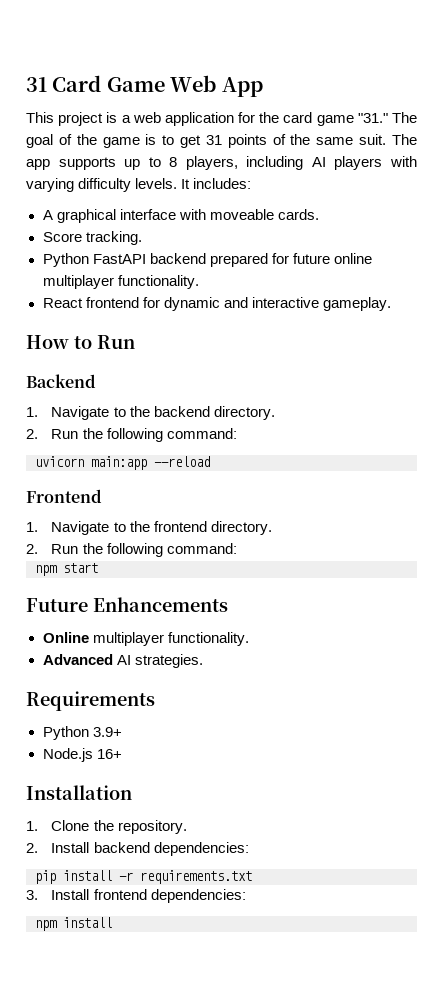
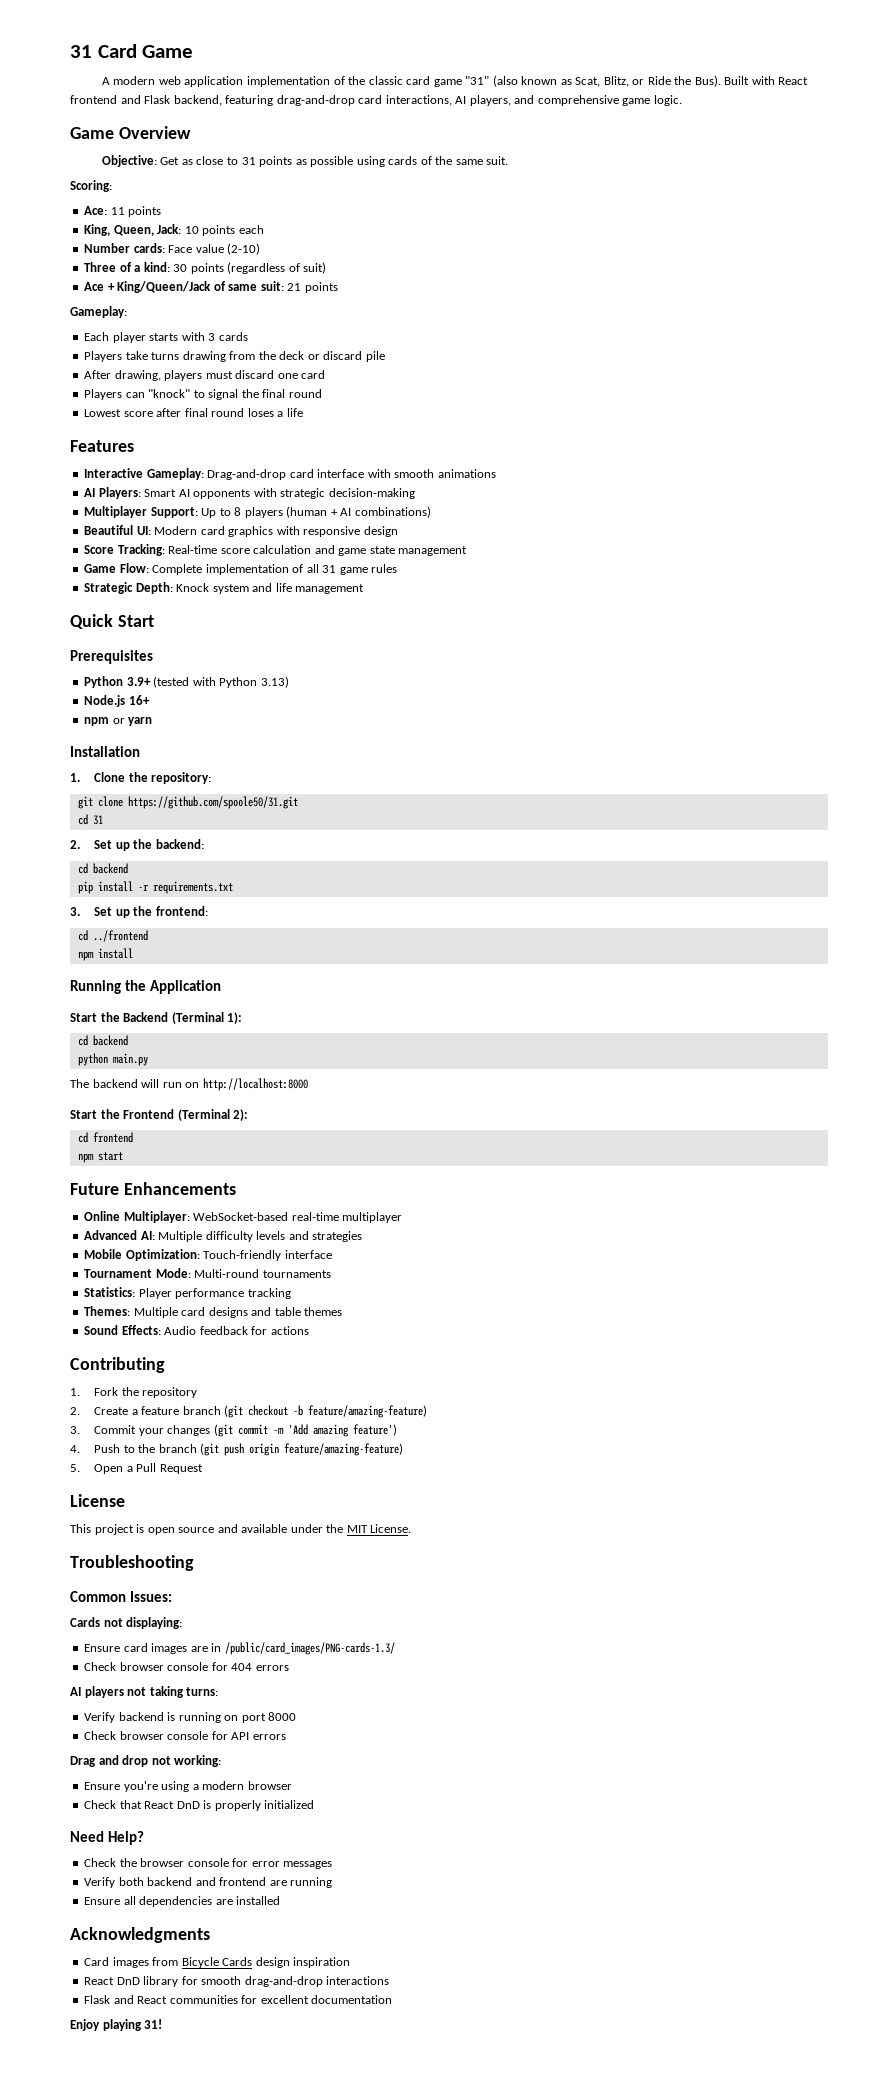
[170,75,263,97] [26,112,418,126] [26,134,418,148] [26,156,417,170] [26,178,252,192] [42,209,319,223] [42,231,142,245] [42,253,372,267] [42,275,199,289] [42,297,391,311] [26,335,135,349] [26,374,96,388] [26,406,275,420] [26,428,237,442] [35,456,210,470] [26,489,102,503] [26,521,272,535] [26,543,237,557] Web App // This project is a web application for the card game "31." The goal of the game is to get 31 points of the same suit. The app supports up to 8 players, including AI players with varying difficulty levels. It includes: // A graphical interface with moveable cards. // Score tracking. // Python FastAPI backend prepared for future online multiplayer functionality. // React frontend for dynamic and interactive gameplay. // How to Run // Backend // 1. Navigate to the backend directory. // 2. Run the following command: // uvicorn main:app --reload // Frontend // 1. Navigate to the frontend directory. // 2. Run the following command: -> [101,75,809,87] [70,95,682,106] [70,126,191,139] [101,155,509,167] [70,180,112,192] [84,206,162,217] [84,224,264,236] [84,243,261,255] [84,262,327,274] [84,281,338,293] [70,306,127,318] [84,332,248,343] [84,351,385,362] [84,370,326,381] [84,389,322,400] [84,408,303,417] [70,440,134,452] [84,468,496,480] [84,487,415,499] [84,506,431,518] [84,525,398,537] [84,544,468,556] [84,563,398,575] [84,582,365,594] [70,614,154,629] [70,650,153,664] [84,676,289,688] [84,695,150,707] [84,717,153,726] [70,746,140,757] [70,772,212,784] [77,796,298,809] [77,814,103,825] [70,839,204,851] [77,863,128,874] [77,881,233,894] [70,906,208,918] [77,930,148,942] [77,948,133,961] [70,980,222,994] [70,1012,243,1024] [77,1035,128,1046] [77,1053,148,1066] [70,1078,308,1091] [70,1109,249,1121] [77,1132,133,1143] // A modern web application implementation of the classic card game "31" (also known as Scat, Blitz, or Ride the Bus). Built with React frontend and Flask backend, featuring drag-and-drop card interactions, AI players, and comprehensive game logic. // Game Overview // Objective: Get as close to 31 points as possible using cards of the same suit. // Scoring: // Ace: 11 points // King, Queen, Jack: 10 points each // Number cards: Face value (2-10) // Three of a kind: 30 points (regardless of suit) // Ace + King/Queen/Jack of same suit: 21 points // Gameplay: // Each player starts with 3 cards // Players take turns drawing from the deck or discard pile // After drawing, players must discard one card // Players can "knock" to signal the final round // Lowest score after final round loses a life // Features // Interactive Gameplay: Drag-and-drop card interface with smooth animations // AI Players: Smart AI opponents with strategic decision-making // Multiplayer Support: Up to 8 players (human + AI combinations) // Beautiful UI: Modern card graphics with responsive design // Score Tracking: Real-time score calculation and game state management // Game Flow: Complete implementation of all 31 game rules // Strategic Depth: Knock system and life management // Quick Start // Prerequisites // Python 3.9+ (tested with Python 3.13) // Node.js 16+ // npm or yarn // Installation // 1. Clone the repository: // git clone https://github.com/spoole50/31.git // cd 31 // 2. Set up the backend: // cd backend // pip install -r requirements.txt // 3. Set up the frontend: // cd ../frontend // npm install // Running the Application // Start the Backend (Terminal 1): // cd backend // python main.py // The backend will run on http://localhost:8000 // Start the Frontend (Terminal 2): // cd frontend
[92,632,249,646] multiplayer functionality. -> [123,1211,403,1223] Multiplayer: WebSocket-based real-time multiplayer
[116,654,203,668] [26,691,155,711] [42,726,122,740] [42,748,122,762] [26,785,132,800] [26,820,187,834] [26,842,249,856] [35,870,252,884] [26,889,246,903] [35,917,112,931] AI strategies. // Requirements // Python 3.9+ // Node.js 16+ // Installation // 1. Clone the repository. // 2. Install backend dependencies: // pip install -r requirements.txt // 3. Install frontend dependencies: // npm install -> [140,1231,363,1242] [84,1249,332,1261] [84,1268,331,1278] [84,1287,291,1299] [84,1306,343,1318] [84,1325,309,1335] [70,1357,165,1373] [70,1387,198,1398] [70,1405,428,1418] [70,1424,397,1437] [70,1443,404,1456] [70,1463,203,1474] [70,1494,125,1507] [70,1524,412,1535] [70,1555,194,1571] [70,1591,173,1602] [70,1617,183,1629] [84,1642,395,1655] [84,1662,289,1671] [70,1686,219,1698] [84,1712,297,1723] [84,1731,286,1740] [70,1755,222,1767] [84,1781,292,1792] [84,1800,315,1811] [70,1831,145,1845] [84,1858,333,1869] [84,1877,333,1888] [84,1896,281,1907] [70,1927,210,1943] [84,1957,351,1968] [84,1976,390,1987] [84,1995,393,2004] [70,2019,163,2031] AI: Multiple difficulty levels and strategies // Mobile Optimization: Touch-friendly interface // Tournament Mode: Multi-round tournaments // Statistics: Player performance tracking // Themes: Multiple card designs and table themes // Sound Effects: Audio feedback for actions // Contributing // 1. Fork the repository // 2. Create a feature branch (git checkout -b feature/amazing-feature) // 3. Commit your changes (git commit -m 'Add amazing feature') // 4. Push to the branch (git push origin feature/amazing-feature) // 5. Open a Pull Request // License // This project is open source and available under the MIT License. // Troubleshooting // Common Issues: // Cards not displaying: // Ensure card images are in /public/card_images/PNG-cards-1.3/ // Check browser console for 404 errors // AI players not taking turns: // Verify backend is running on port 8000 // Check browser console for API errors // Drag and drop not working: // Ensure you're using a modern browser // Check that React DnD is properly initialized // Need Help? // Check the browser console for error messages // Verify both backend and frontend are running // Ensure all dependencies are installed // Acknowledgments // Card images from Bicycle Cards design inspiration // React DnD library for smooth drag-and-drop interactions // Flask and React communities for excellent documentation // Enjoy playing 31!

